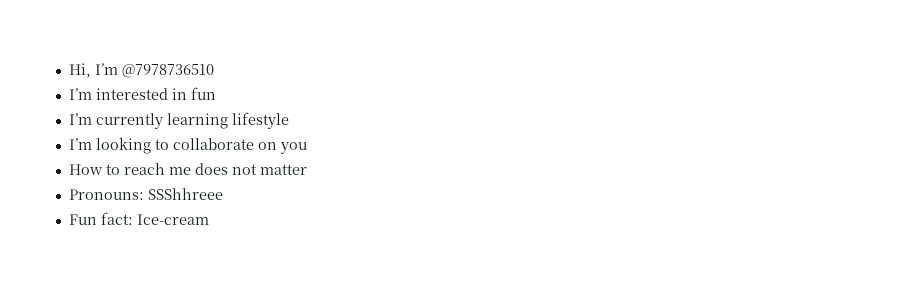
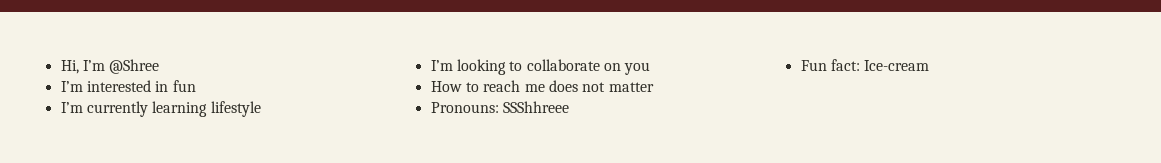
[121,64,214,78] @7978736510 -> [109,59,160,74] @Shree

